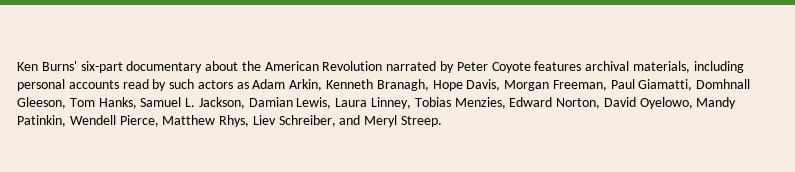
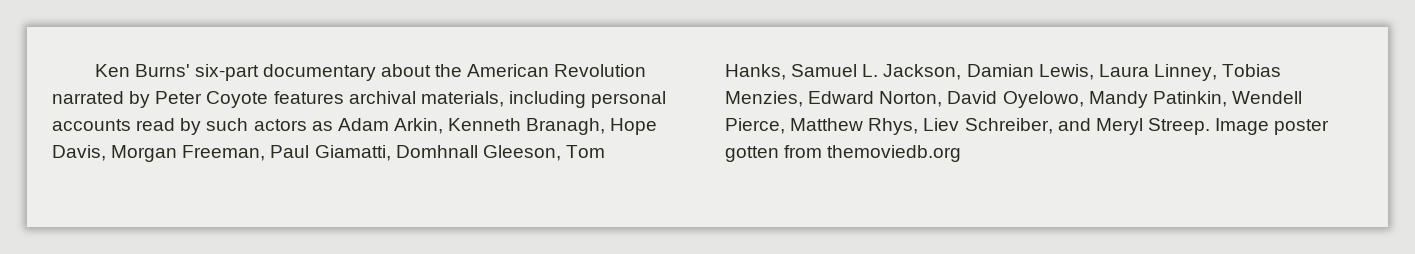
(443, 121) none -> [1215,118,1330,135] [725,145,962,162] Image poster gotten from themoviedb.org

